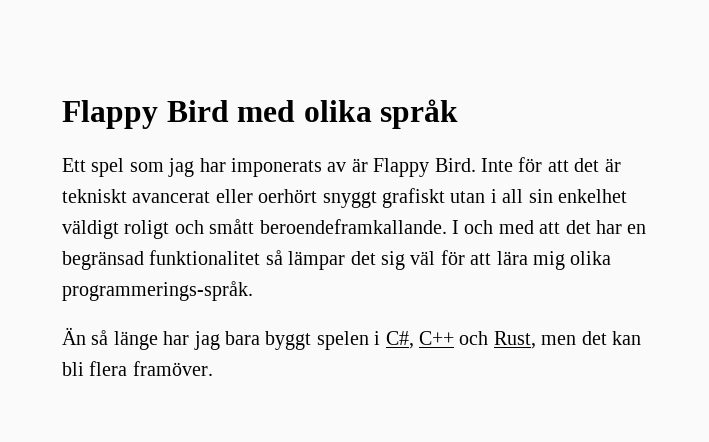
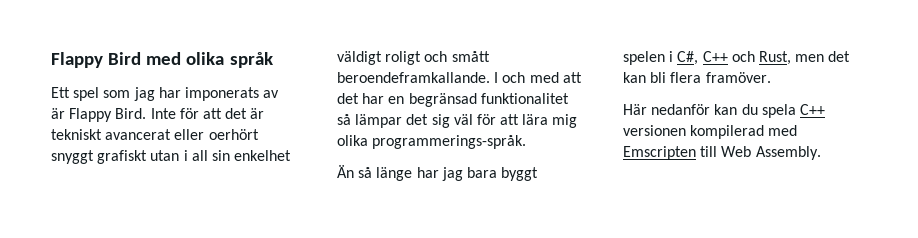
(213, 368) none -> [623,104,825,118] [623,125,798,139] [623,146,821,160] // Här nedanför kan du spela C++ versionen kompilerad med Emscripten till Web Assembly.

